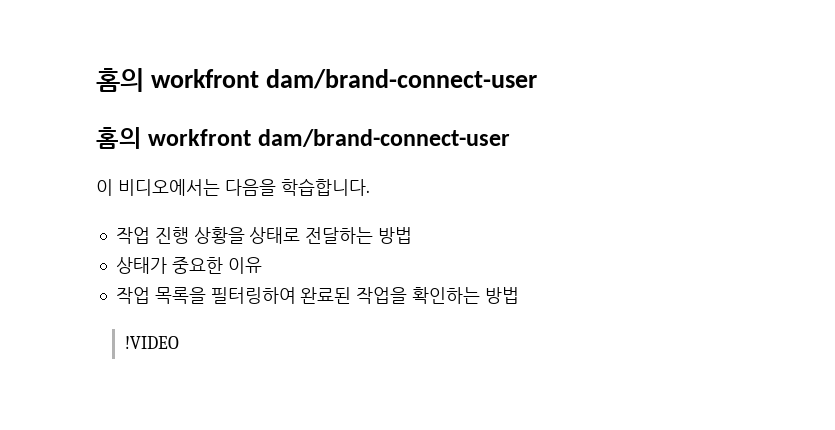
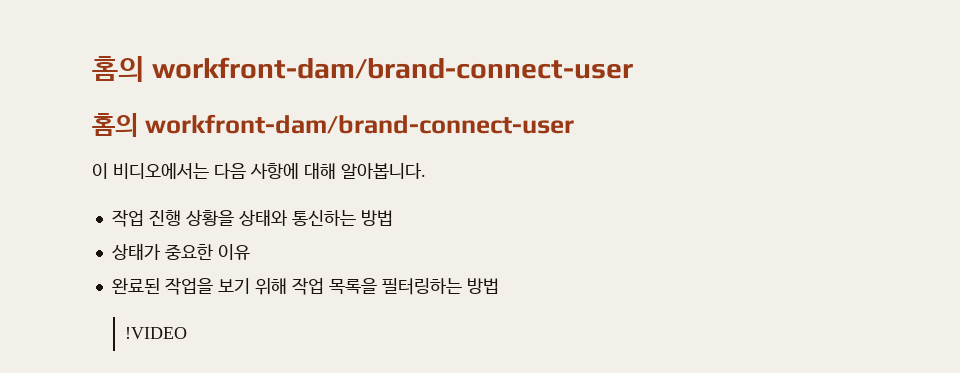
[96,68,537,92] [96,127,510,149] 홈의 workfront dam/brand-connect-user // 홈의 workfront dam/brand-connect-user -> [92,56,633,82] [92,113,574,137] 홈의 workfront-dam/brand-connect-user // 홈의 workfront-dam/brand-connect-user
[224,178,370,196] 다음을 학습합니다. -> [214,163,426,179] 다음 사항에 대해 알아봅니다.
[249,227,374,244] 상태로 전달하는 -> [238,209,356,226] 상태와 통신하는
[115,287,481,304] 작업 목록을 필터링하여 완료된 작업을 확인하는 -> [111,277,462,295] 완료된 작업을 보기 위해 작업 목록을 필터링하는

